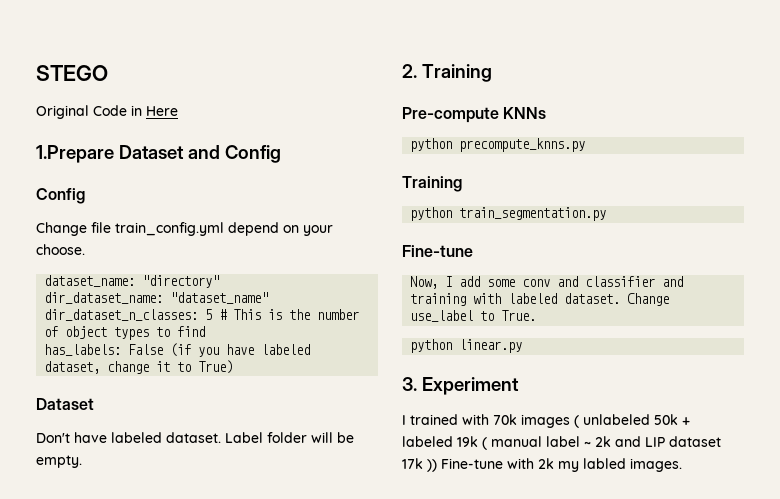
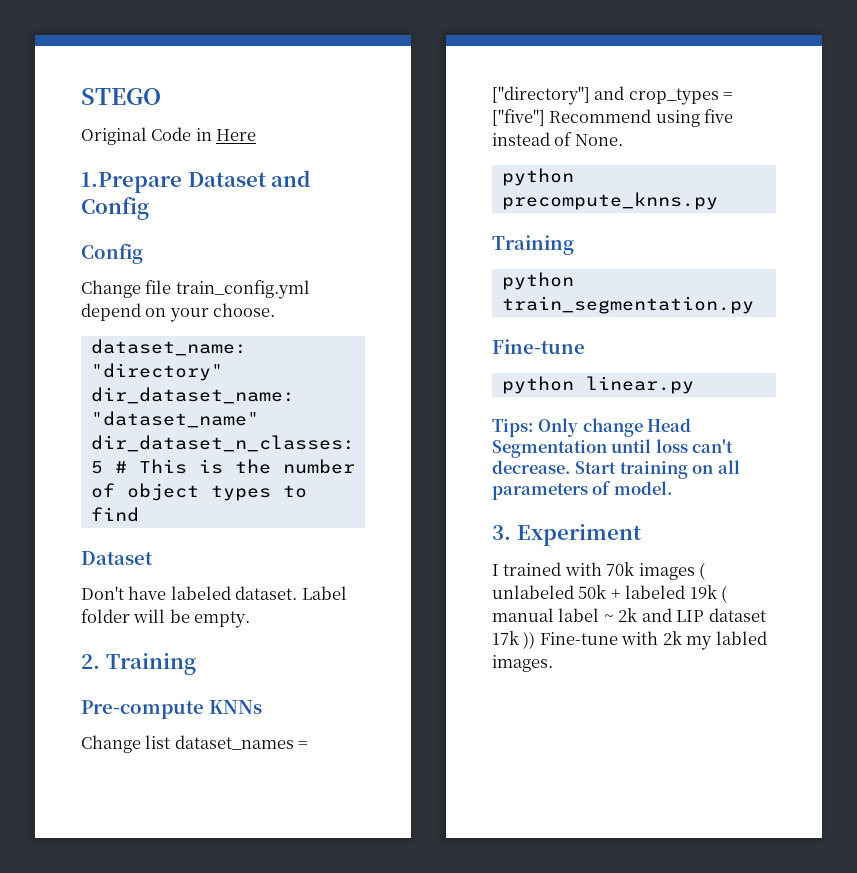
[44,343,311,357] [44,360,234,374] // has_labels: False (if you have labeled dataset, change it to True) -> (139, 514) none
(547, 113) none -> [81,735,309,753] [492,86,734,105] [492,109,734,127] [492,132,623,146] // Change list dataset_names = ["directory"] and crop_types = ["five"] Recommend using five instead of None.
[410,276,684,289] [410,293,670,306] [410,310,537,322] [410,339,523,353] Now, I add some conv and classifier and training with labeled dataset. Change use_label to True. // python linear.py -> [501,376,694,394] [492,418,692,437] [492,439,734,458] [492,460,740,479] [492,481,673,500] python linear.py // Tips: Only change Head Segmentation until loss can't decrease. Start training on all parameters of model.

